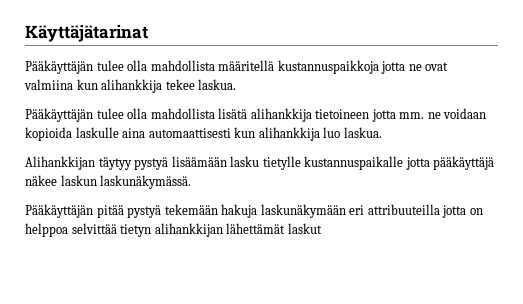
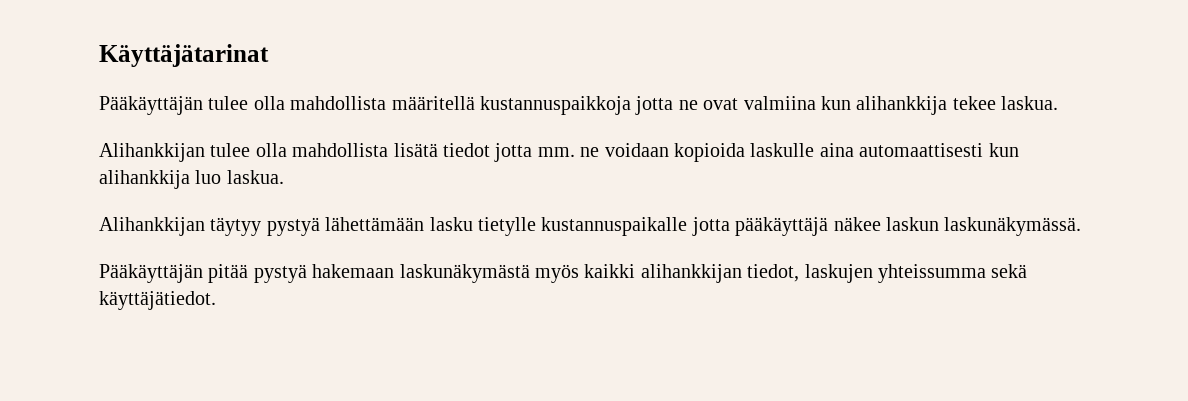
[25,108,93,122] Pääkäyttäjän -> [99,143,205,162] Alihankkijan
[250,108,370,122] alihankkija tietoineen -> [443,143,490,157] tiedot
[171,156,227,167] lisäämään -> [325,217,425,231] lähettämään
[164,204,483,218] [25,223,322,237] tekemään hakuja laskunäkymään eri attribuuteilla jotta on helppoa selvittää tietyn alihankkijan lähettämät laskut -> [312,264,1028,283] [99,291,216,310] hakemaan laskunäkymästä myös kaikki alihankkijan tiedot, laskujen yhteissumma sekä käyttäjätiedot.

